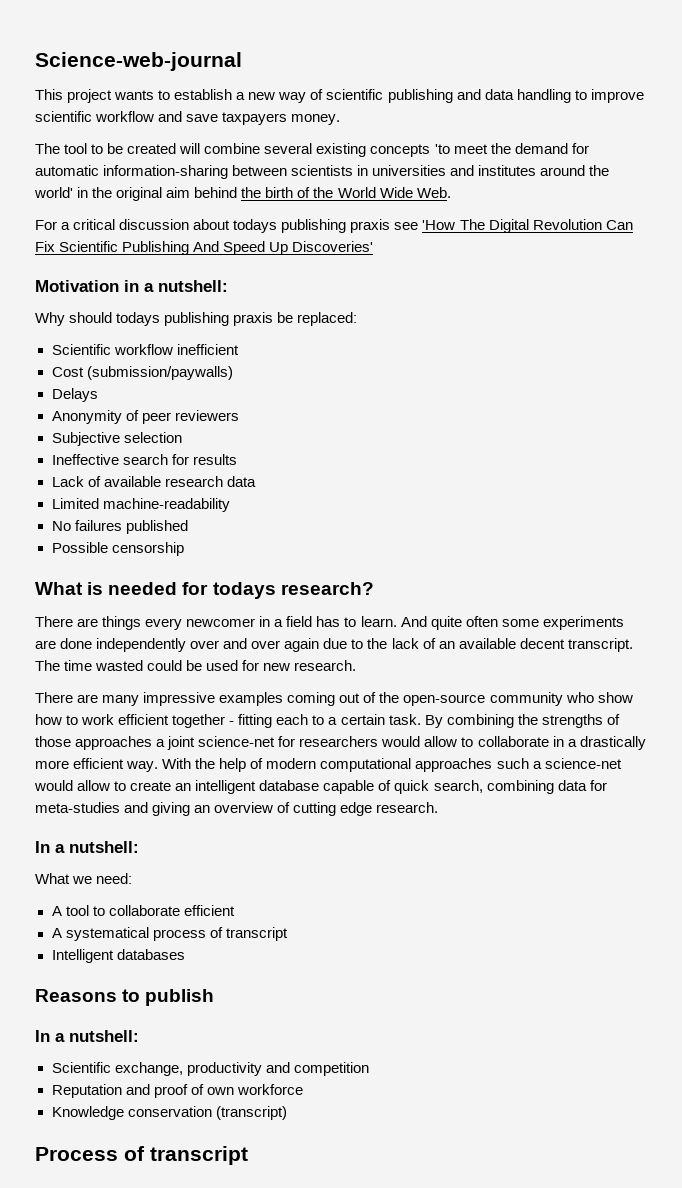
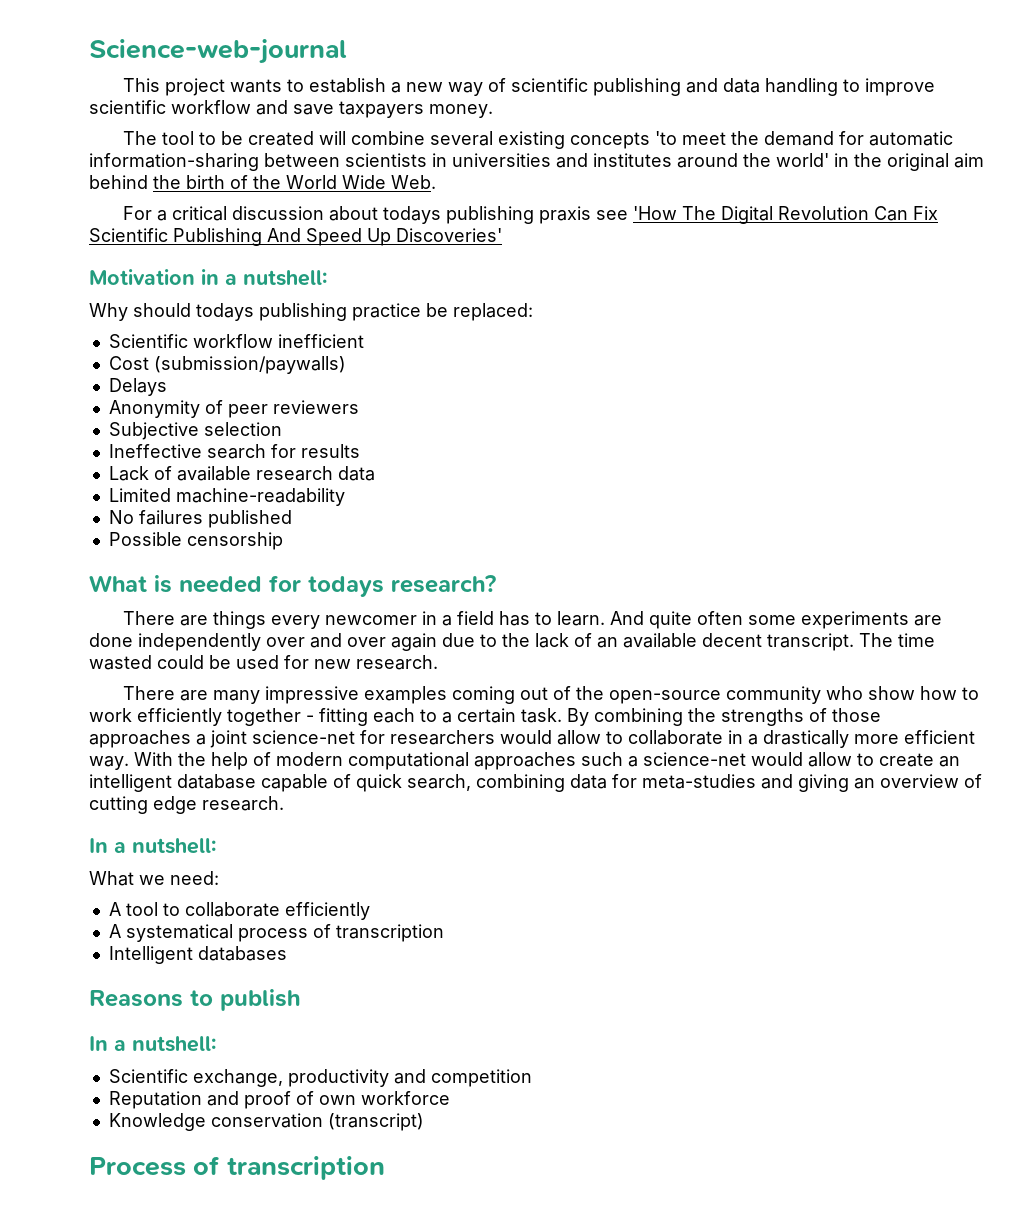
[233,312,274,326] praxis -> [352,303,421,321] practice
[118,714,170,725] efficient -> [137,708,222,726] efficiently
[183,905,235,916] efficient -> [284,902,370,920] efficiently
[225,927,288,941] transcript -> [335,924,444,942] transcription
[150,1146,248,1165] transcript -> [226,1156,385,1180] transcription

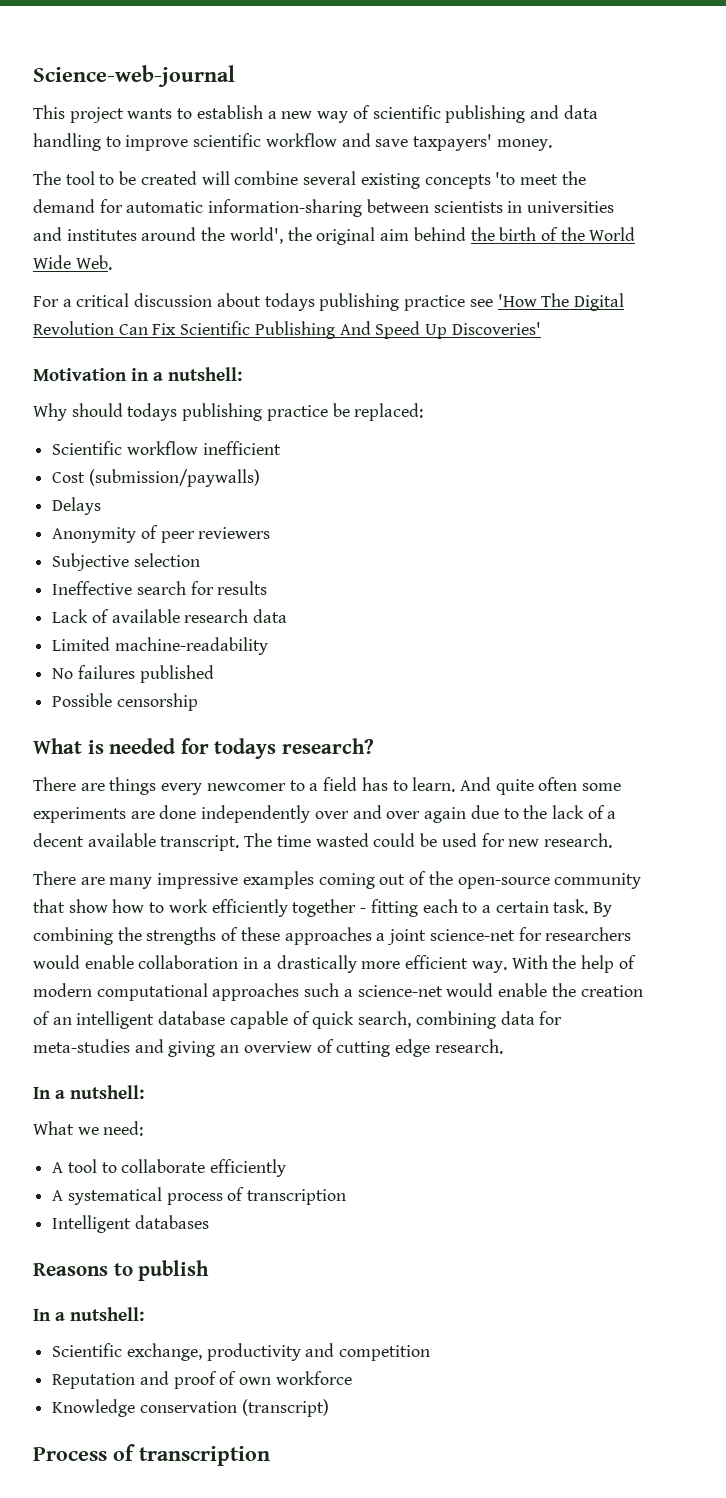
[339,101,424,118] taxpayers -> [413,134,493,151] taxpayers'
[776,153,849,167] world' in -> [229,227,283,244] world',
[539,206,592,224] praxis -> [404,295,466,311] practice
[422,611,438,625] in -> [289,780,305,791] to
[597,633,762,648] an available decent -> [607,811,617,819] [33,833,156,847] a decent available
[826,686,864,700] who -> [33,899,65,913] that
[832,708,881,722] those -> [240,927,280,941] these
[557,730,723,745] allow to collaborate -> [84,955,239,969] enable collaboration
[808,752,934,767] allow to create -> [498,983,643,997] [33,1011,50,1025] enable the creation of

